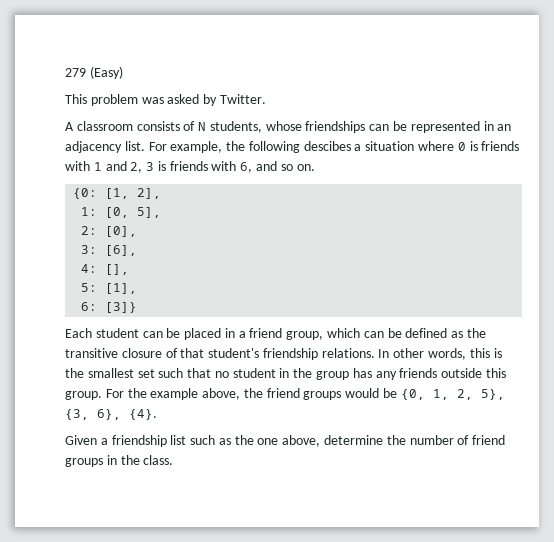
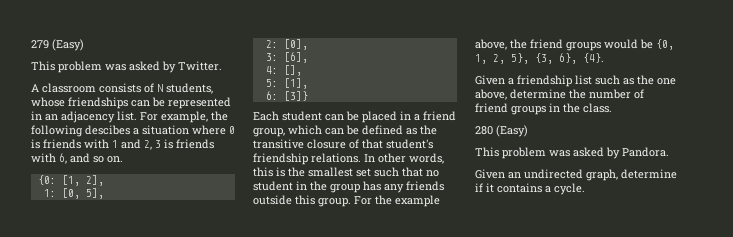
(174, 460) none -> [475,125,528,137] [475,147,669,159] [475,169,677,181] [475,183,585,195] // 280 (Easy) // This problem was asked by Pandora. // Given an undirected graph, determine if it contains a cycle.

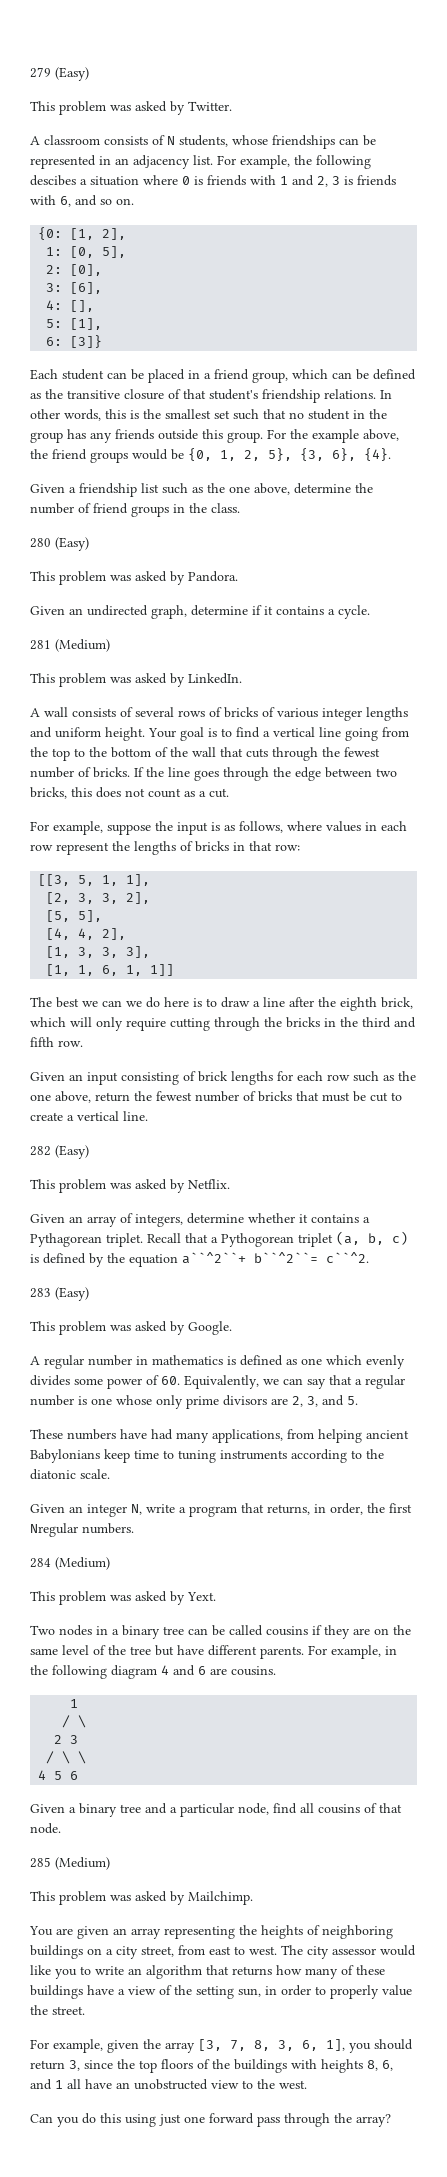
(585, 189) none -> [30,639,110,652] [30,673,242,687] [30,707,408,721] [30,727,409,741] [30,747,380,761] [30,767,397,781] [30,787,229,799] [30,821,407,835] [30,841,300,855] [38,874,151,886] [46,892,151,904] [46,910,103,922] [46,928,127,940] [46,946,151,958] [46,964,175,976] [30,997,413,1011] [30,1017,416,1031] [30,1037,83,1047] [30,1071,416,1085] [30,1091,402,1103] [30,1111,148,1121] [30,1145,89,1159] [30,1179,230,1193] [30,1213,370,1227] [30,1231,408,1247] [30,1252,369,1267] [30,1287,89,1301] [30,1321,232,1335] [30,1355,405,1369] [30,1375,405,1389] [30,1395,358,1409] [30,1429,409,1443] [30,1449,384,1463] [30,1469,110,1480] [30,1503,412,1517] [30,1523,134,1537] [30,1557,110,1570] [30,1591,216,1605] [30,1625,411,1639] [30,1645,397,1659] [30,1665,276,1679] [70,1699,79,1708] [62,1715,87,1728] [54,1735,79,1744] [46,1751,87,1764] [38,1770,79,1780] [30,1803,402,1817] [30,1823,61,1834] [30,1857,110,1870] [30,1891,253,1905] [29,1925,393,1939] [30,1945,416,1959] [30,1965,385,1979] [30,1985,412,1999] [30,2005,85,2015] [30,2039,413,2053] [30,2059,393,2073] [30,2079,307,2090] [30,2113,391,2127] // 281 (Medium) // This problem was asked by LinkedIn. // A wall consists of several rows of bricks of various integer lengths and uniform height. Your goal is to find a vertical line going from the top to the bottom of the wall that cuts through the fewest number of bricks. If the line goes through the edge between two bricks, this does not count as a cut. // For example, suppose the input is as follows, where values in each row represent the lengths of bricks in that row: // [[3, 5, 1, 1], // [2, 3, 3, 2], // [5, 5], // [4, 4, 2], // [1, 3, 3, 3], // [1, 1, 6, 1, 1]] // The best we can we do here is to draw a line after the eighth brick, which will only require cutting through the bricks in the third and fifth row. // Given an input consisting of brick lengths for each row such as the one above, return the fewest number of bricks that must be cut to create a vertical line. // 282 (Easy) // This problem was asked by Netflix. // Given an array of integers, determine whether it contains a Pythagorean triplet. Recall that a Pythogorean triplet (a, b, c) is defined by the equation a``^2``+ b``^2``= c``^2. // 283 (Easy) // This problem was asked by Google. // A regular number in mathematics is defined as one which evenly divides some power of 60. Equivalently, we can say that a regular number is one whose only prime divisors are 2, 3, and 5. // These numbers have had many applications, from helping ancient Babylonians keep time to tuning instruments according to the diatonic scale. // Given an integer N, write a program that returns, in order, the first Nregular numbers. // 284 (Medium) // This problem was asked by Yext. // Two nodes in a binary tree can be called cousins if they are on the same level of the tree but have different parents. For example, in the following diagram 4 and 6 are cousins. // 1 // / \ // 2 3 // / \ \ // 4 5 6 // Given a binary tree and a particular node, find all cousins of that node. // 285 (Medium) // This problem was asked by Mailchimp. // You are given an array representing the heights of neighboring buildings on a city street, from east to west. The city assessor would like you to write an algorithm that returns how many of these buildings have a view of the setting sun, in order to properly value the street. // For example, given the array [3, 7, 8, 3, 6, 1], you should return 3, since the top floors of the buildings with heights 8, 6, and 1 all have an unobstructed view to the west. // Can you do this using just one forward pass through the array?

